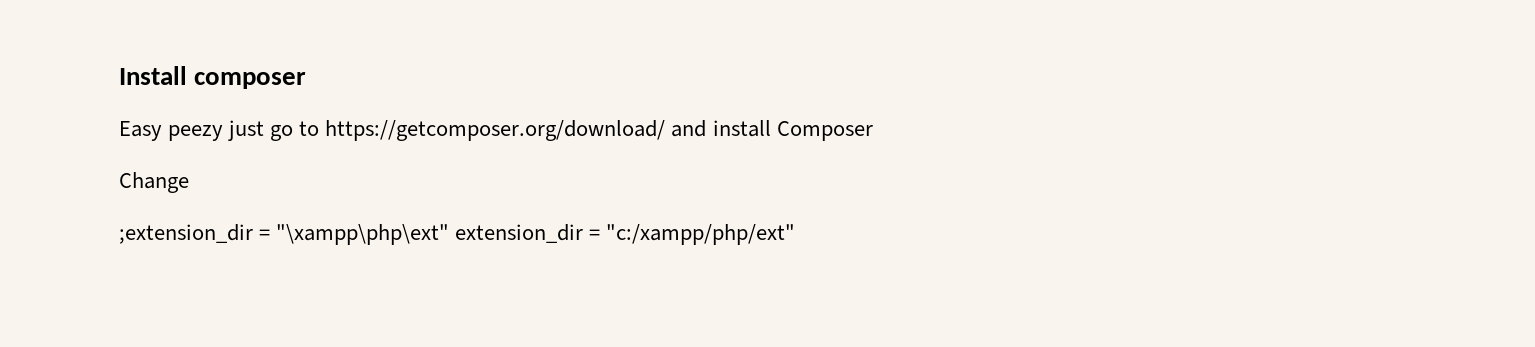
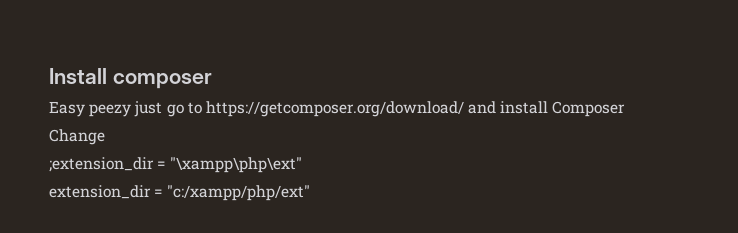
(450, 234) none -> (303, 165) //

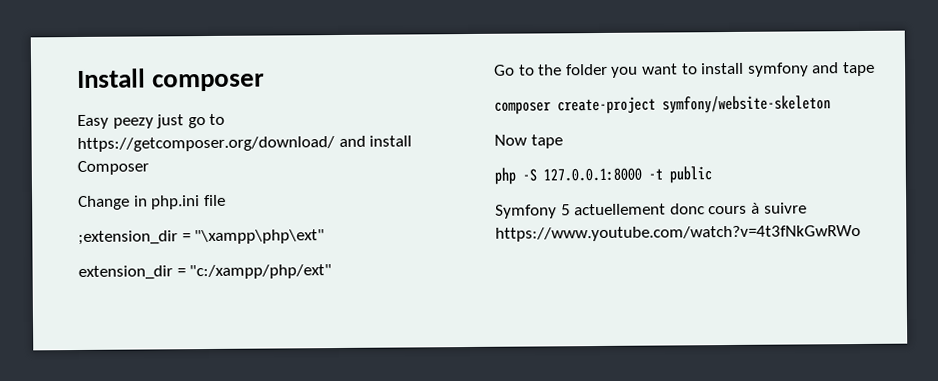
(105, 137) none -> [133,194,226,210] in php.ini file
(311, 193) none -> [494,61,875,78] [494,95,831,115] [494,134,563,149] [494,166,712,185] [495,202,807,219] [495,224,861,242] // Go to the folder you want to install symfony and tape // composer create-project symfony/website-skeleton // Now tape // php -S 127.0.0.1:8000 -t public // Symfony 5 actuellement donc cours à suivre https://www.youtube.com/watch?v=4t3fNkGwRWo

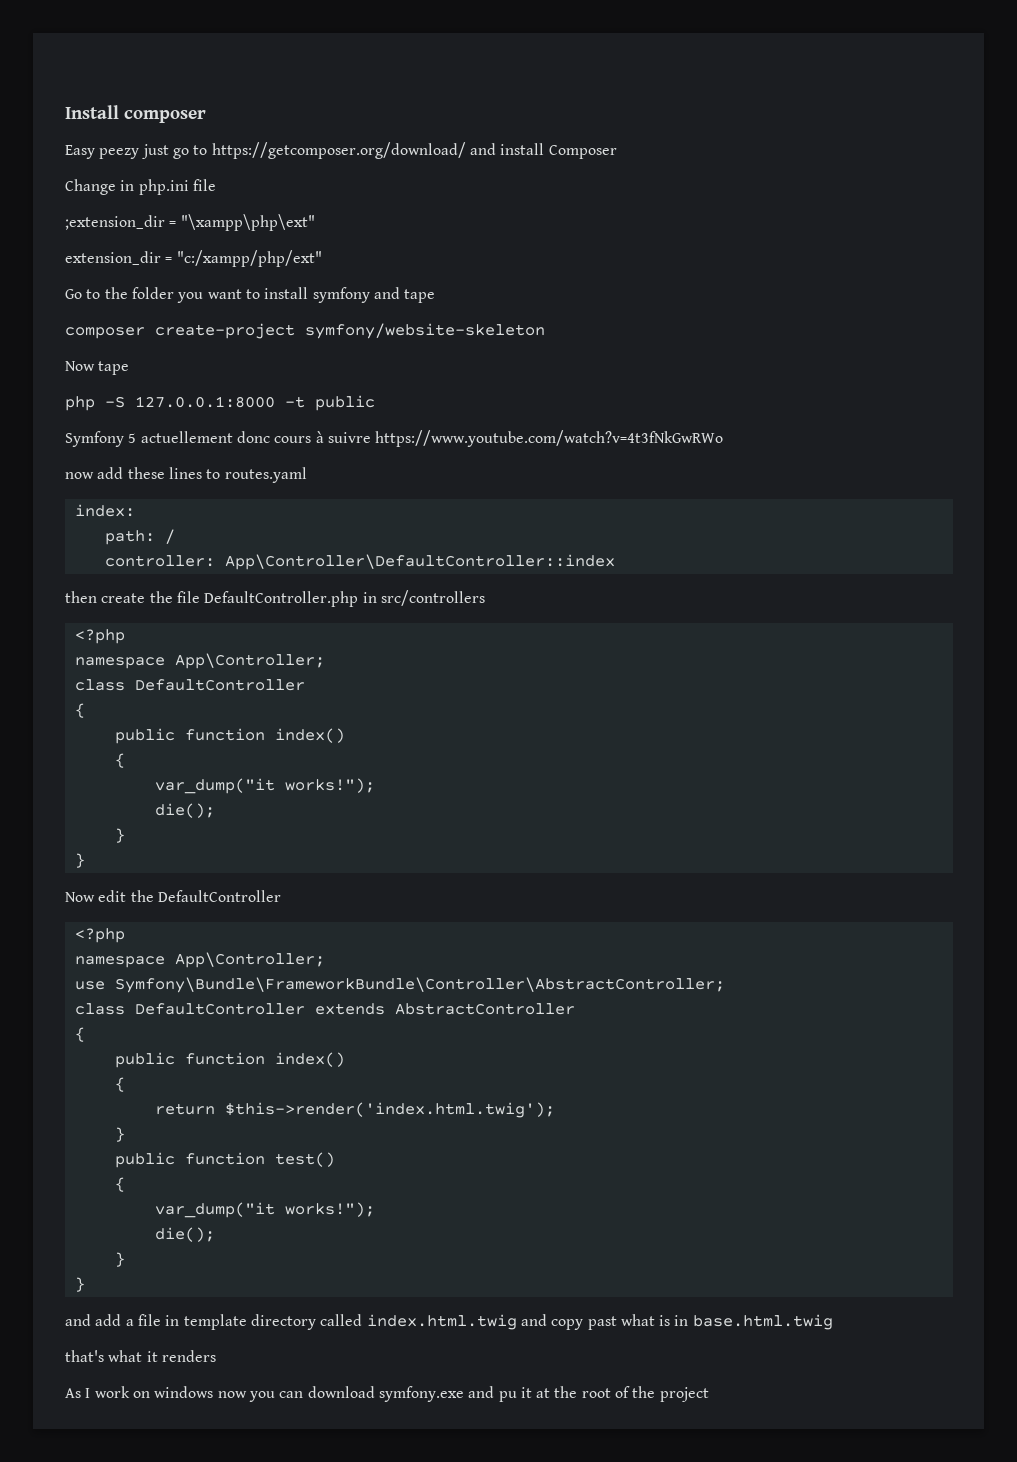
(861, 233) none -> [65,467,307,483] [74,504,135,517] [104,529,175,545] [104,554,615,570] [65,590,485,607] [74,629,125,644] [74,653,325,669] [74,679,305,691] [74,703,85,718] [114,728,345,744] [114,753,125,768] [154,778,375,794] [154,803,215,818] [114,828,125,843] [74,853,85,868] [65,890,281,902] [74,928,125,943] [74,952,325,968] [74,977,725,993] [74,1003,575,1015] [74,1027,85,1042] [114,1052,345,1068] [114,1077,125,1092] [154,1102,555,1118] [114,1127,125,1142] [114,1152,335,1168] [114,1177,125,1192] [154,1202,375,1218] [154,1227,215,1242] [114,1252,125,1267] [74,1277,85,1292] [65,1314,833,1330] [65,1350,216,1362] [65,1386,709,1402] // now add these lines to routes.yaml // index: // path: / // controller: App\Controller\DefaultController::index // then create the file DefaultController.php in src/controllers // <?php // namespace App\Controller; // class DefaultController // { // public function index() // { // var_dump("it works!"); // die(); // } // } // Now edit the DefaultController // <?php // namespace App\Controller; // use Symfony\Bundle\FrameworkBundle\Controller\AbstractController; // class DefaultController extends AbstractController // { // public function index() // { // return $this->render('index.html.twig'); // } // public function test() // { // var_dump("it works!"); // die(); // } // } // and add a file in template directory called index.html.twig and copy past what is in base.html.twig // that's what it renders // As I work on windows now you can download symfony.exe and pu it at the root of the project

